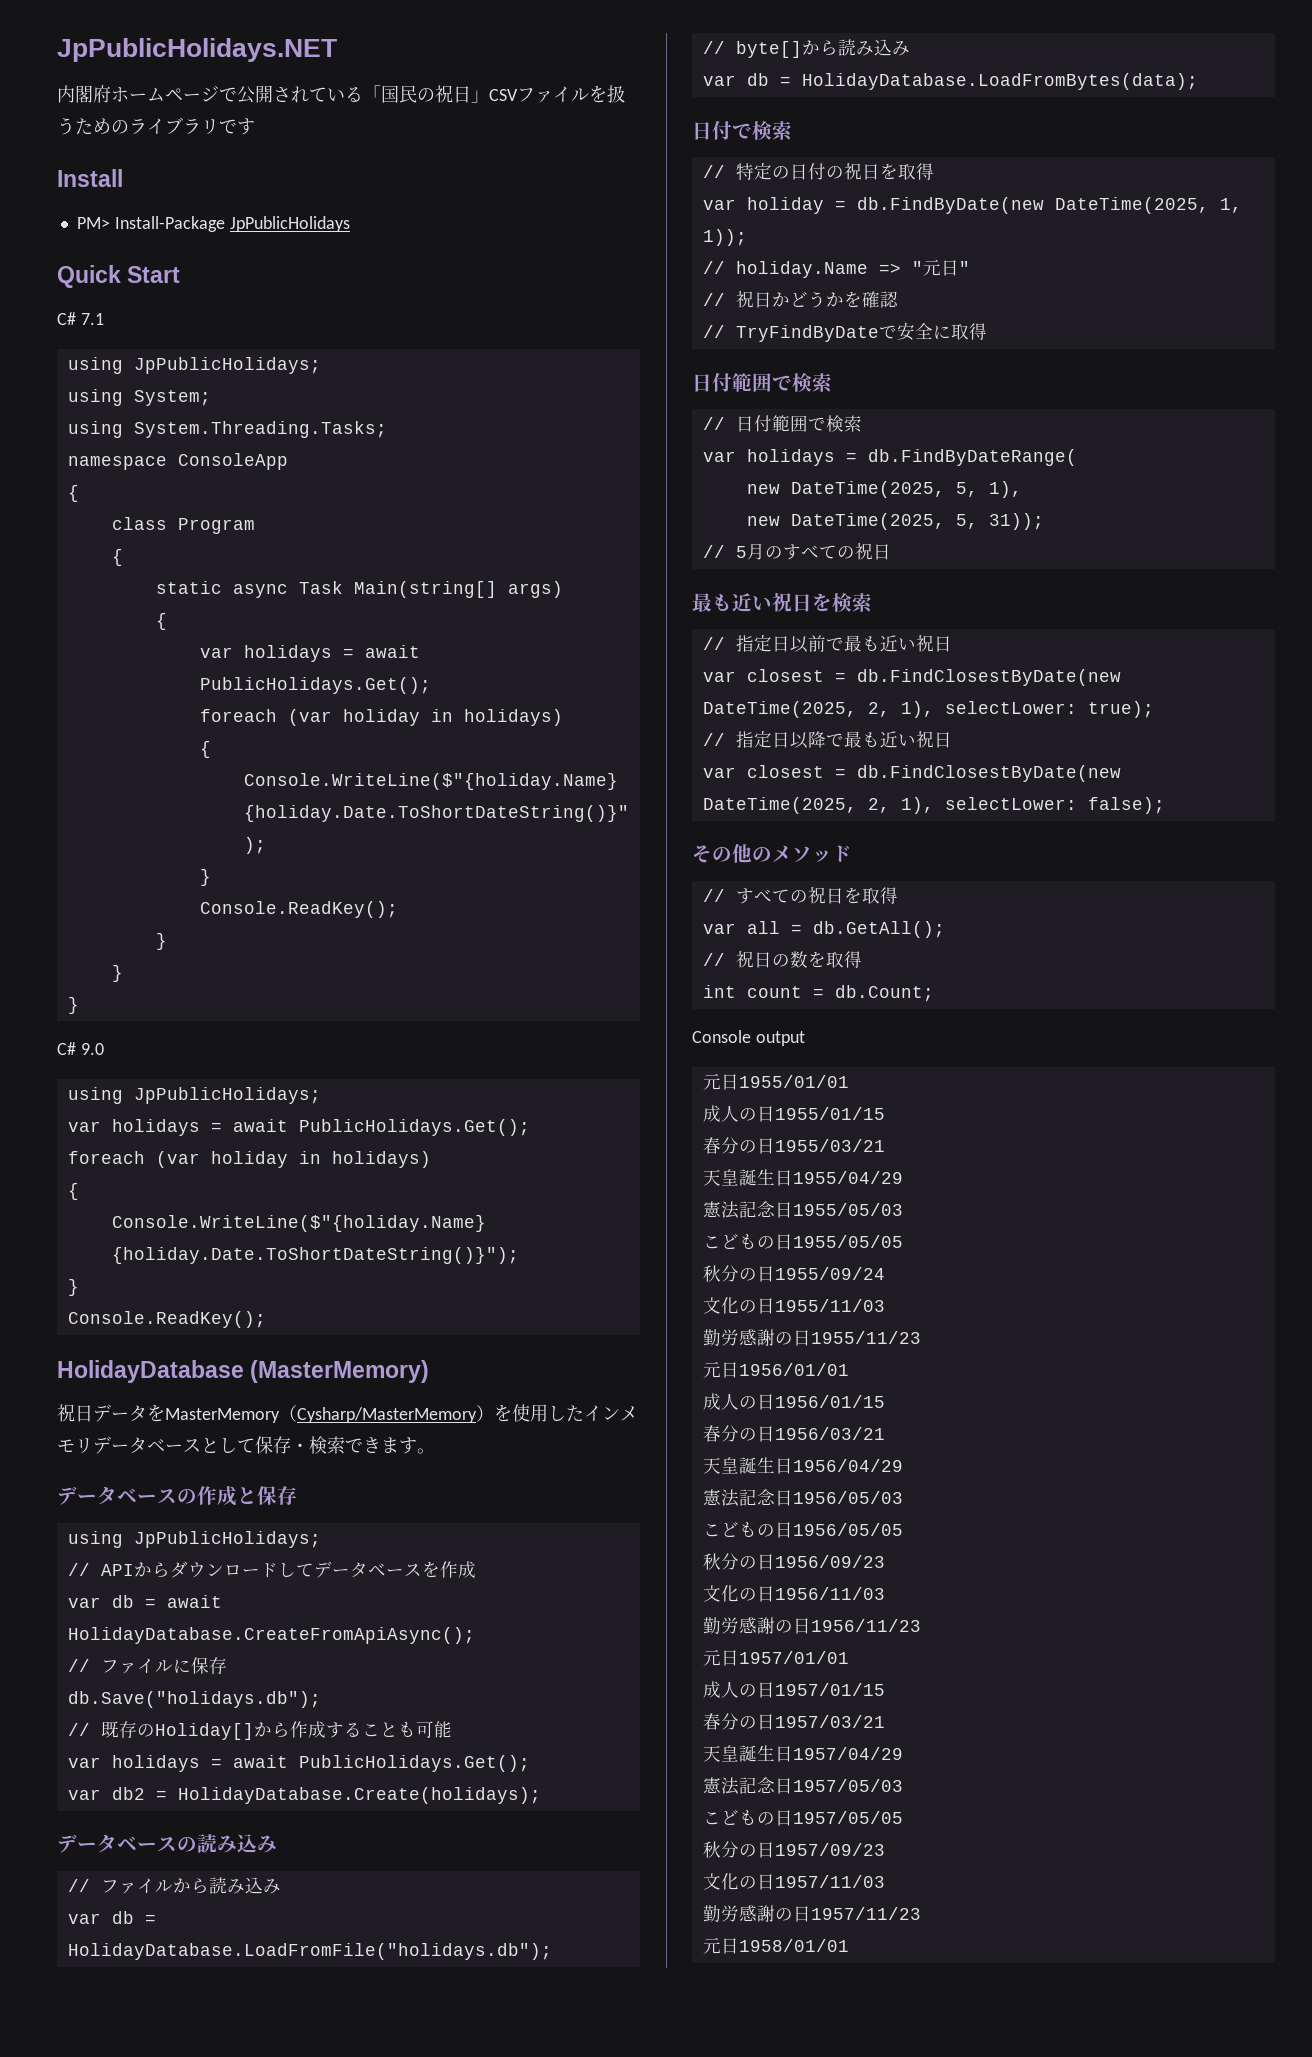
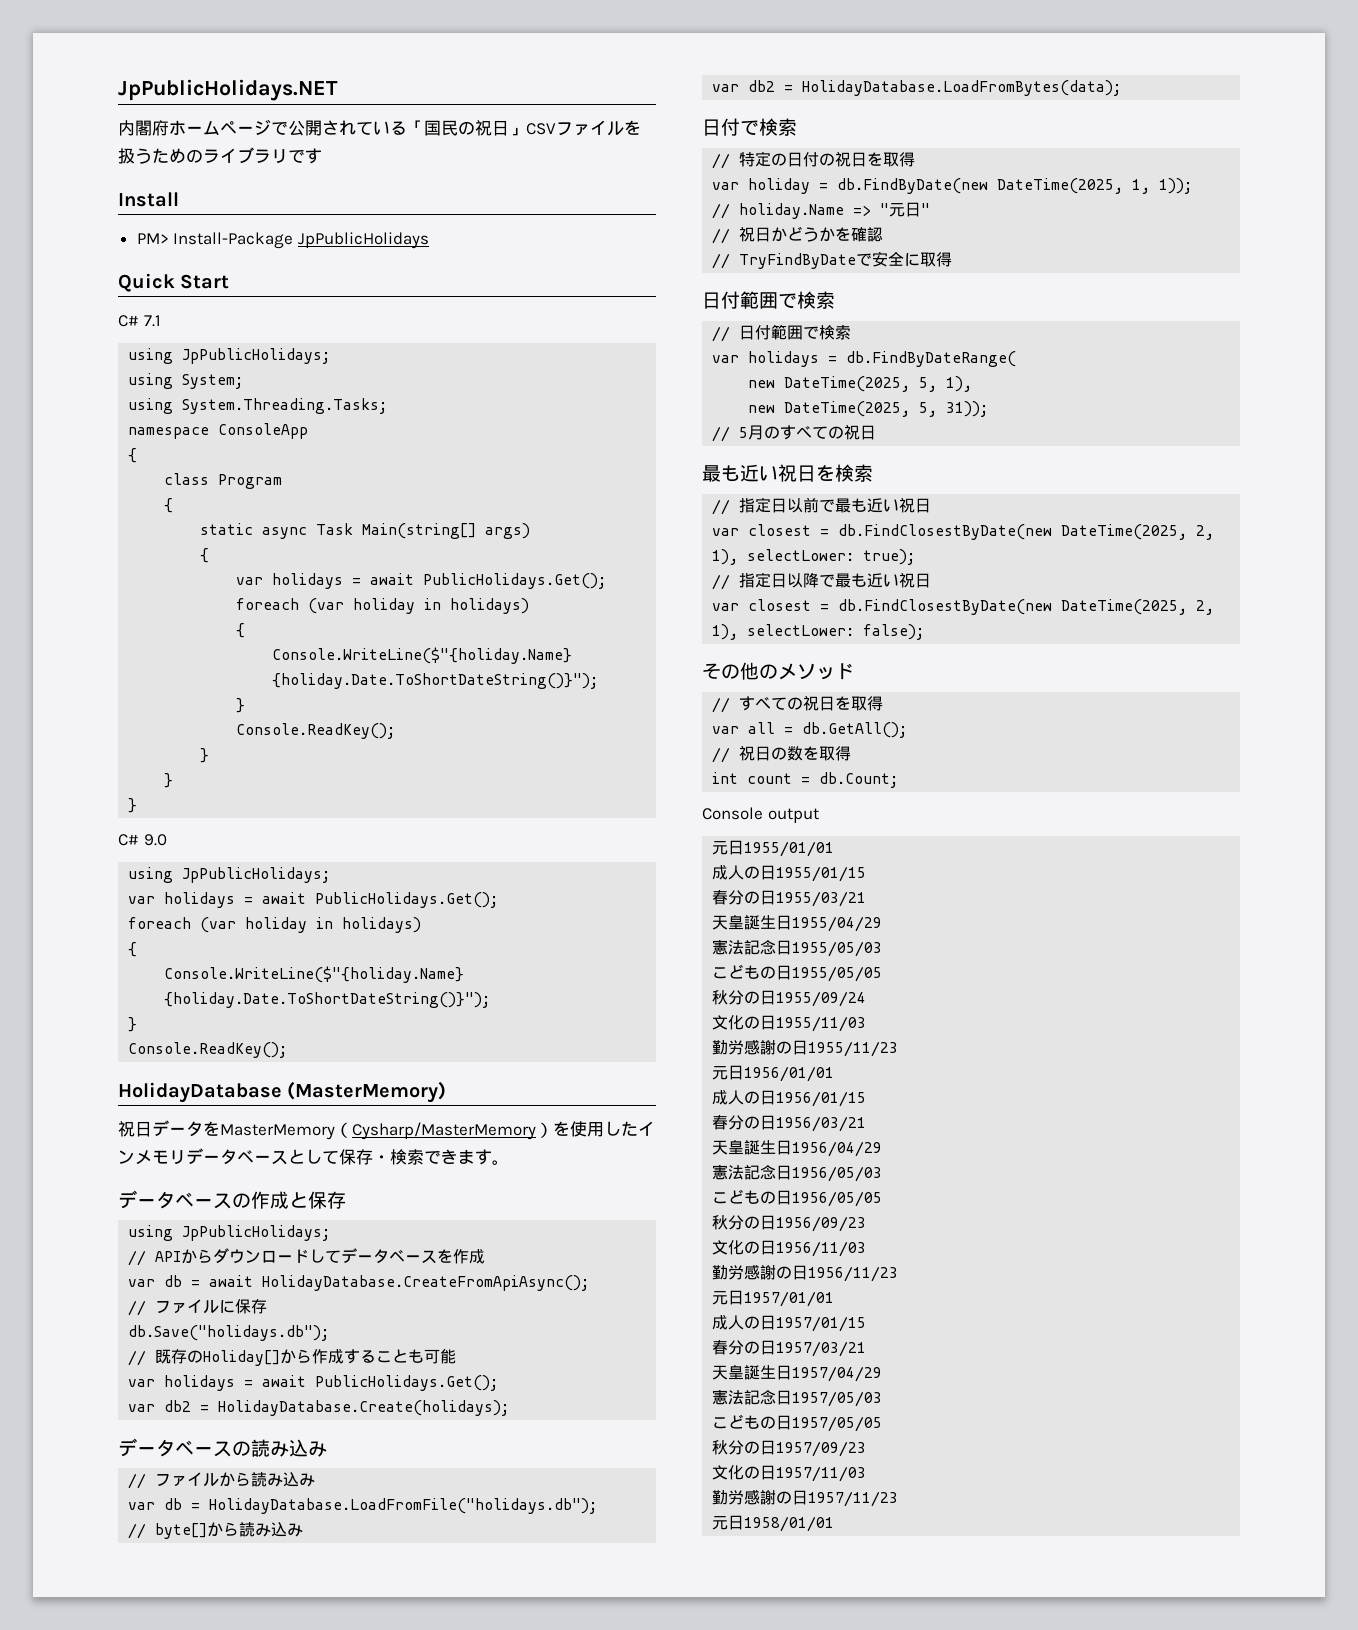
[746,73,769,86] db -> [748,80,776,92] db2

